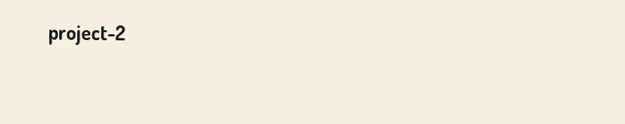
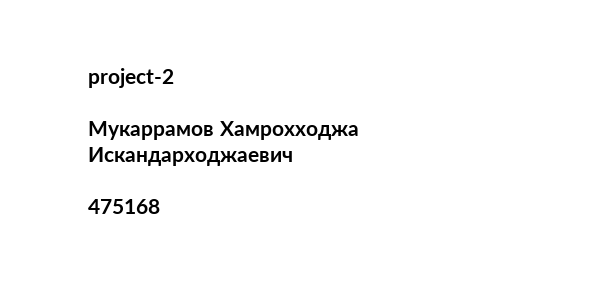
(126, 35) none -> [88,121,359,140] [88,147,293,166] [88,199,160,214] // Мукаррамов Хамрохходжа Искандарходжаевич // 475168

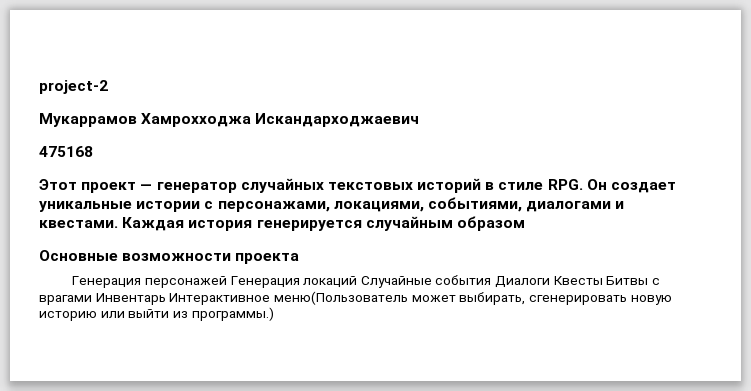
(160, 206) none -> [39,178,677,193] [39,197,625,212] [39,216,525,231] [39,250,300,264] [72,275,661,288] [39,291,672,305] [39,307,274,321] // Этот проект — генератор случайных текстовых историй в стиле RPG. Он создает уникальные истории с персонажами, локациями, событиями, диалогами и квестами. Каждая история генерируется случайным образом // Основные возможности проекта // Генерация персонажей Генерация локаций Случайные события Диалоги Квесты Битвы с врагами Инвентарь Интерактивное меню(Пользователь может выбирать, сгенерировать новую историю или выйти из программы.)

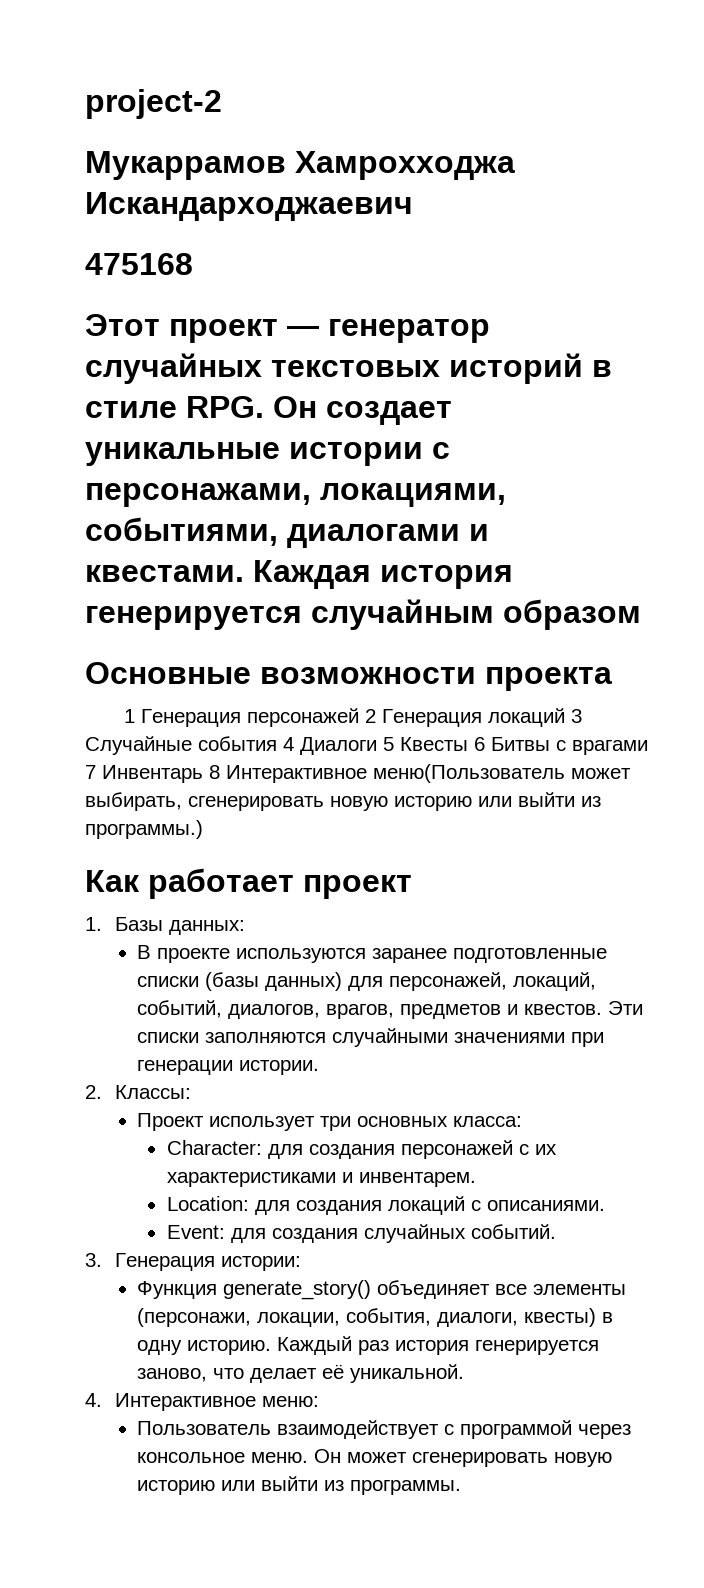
(300, 258) none -> [124,709,136,723] 1
(227, 282) none -> [365,709,377,723] 2
(358, 282) none -> [571,709,583,723] 3
[495,276,661,288] [39,293,166,305] Диалоги Квесты Битвы с врагами Инвентарь -> [283,737,648,755] [85,765,220,783] 4 Диалоги 5 Квесты 6 Битвы с врагами 7 Инвентарь 8
(274, 314) none -> [85,868,412,899] [85,917,245,935] [137,945,608,963] [137,972,597,991] [137,1000,644,1019] [137,1028,605,1047] [137,1060,320,1075] [85,1085,191,1099] [137,1113,523,1131] [166,1140,557,1159] [166,1172,476,1187] [166,1196,605,1215] [166,1224,556,1243] [85,1253,301,1271] [137,1280,627,1300] [137,1308,614,1327] [137,1336,600,1355] [137,1364,465,1383] [85,1393,319,1411] [137,1420,632,1439] [137,1449,613,1467] [137,1476,462,1495] // Как работает проект // 1. Базы данных: // В проекте используются заранее подготовленные списки (базы данных) для персонажей, локаций, событий, диалогов, врагов, предметов и квестов. Эти списки заполняются случайными значениями при генерации истории. // 2. Классы: // Проект использует три основных класса: // Character: для создания персонажей с их характеристиками и инвентарем. // Location: для создания локаций с описаниями. // Event: для создания случайных событий. // 3. Генерация истории: // Функция generate_story() объединяет все элементы (персонажи, локации, события, диалоги, квесты) в одну историю. Каждый раз история генерируется заново, что делает её уникальной. // 4. Интерактивное меню: // Пользователь взаимодействует с программой через консольное меню. Он может сгенерировать новую историю или выйти из программы.

